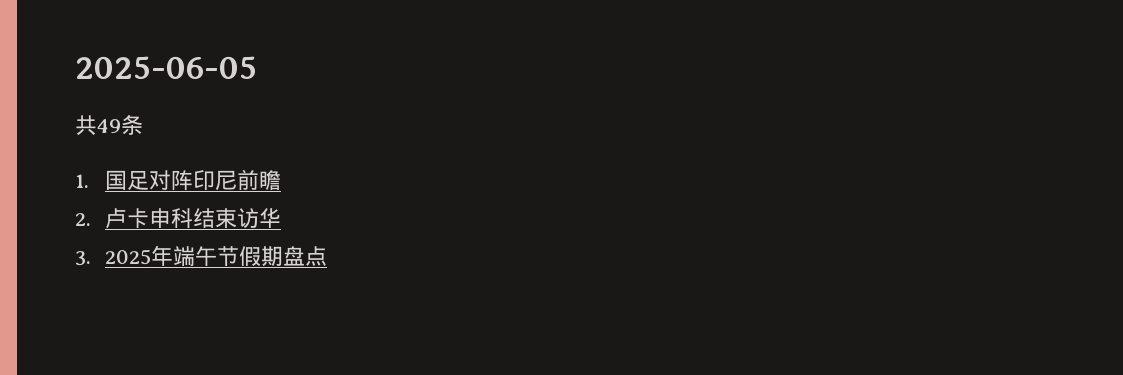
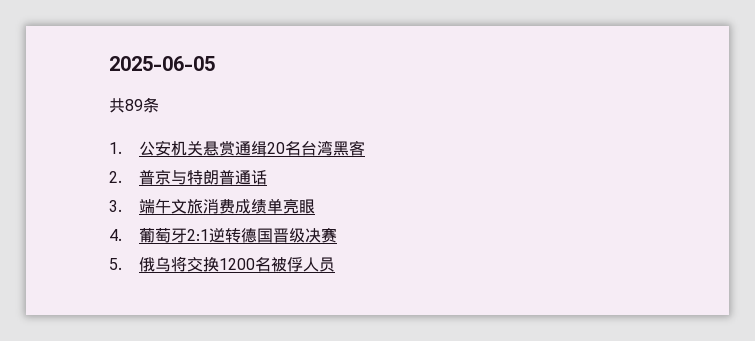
[97,119,121,133] 49 -> [125,99,143,111] 89
[104,169,281,191] [75,208,281,229] [75,245,327,267] 国足对阵印尼前瞻 // 2.卢卡申科结束访华 // 3. 2025年端午节假期盘点 -> [138,140,365,156] [109,170,267,185] [109,198,315,214] [109,227,337,243] [109,256,335,272] 公安机关悬赏通缉20名台湾黑客 // 2.普京与特朗普通话 // 3.端午文旅消费成绩单亮眼 // 4.葡萄牙2:1逆转德国晋级决赛 // 5.俄乌将交换1200名被俘人员

